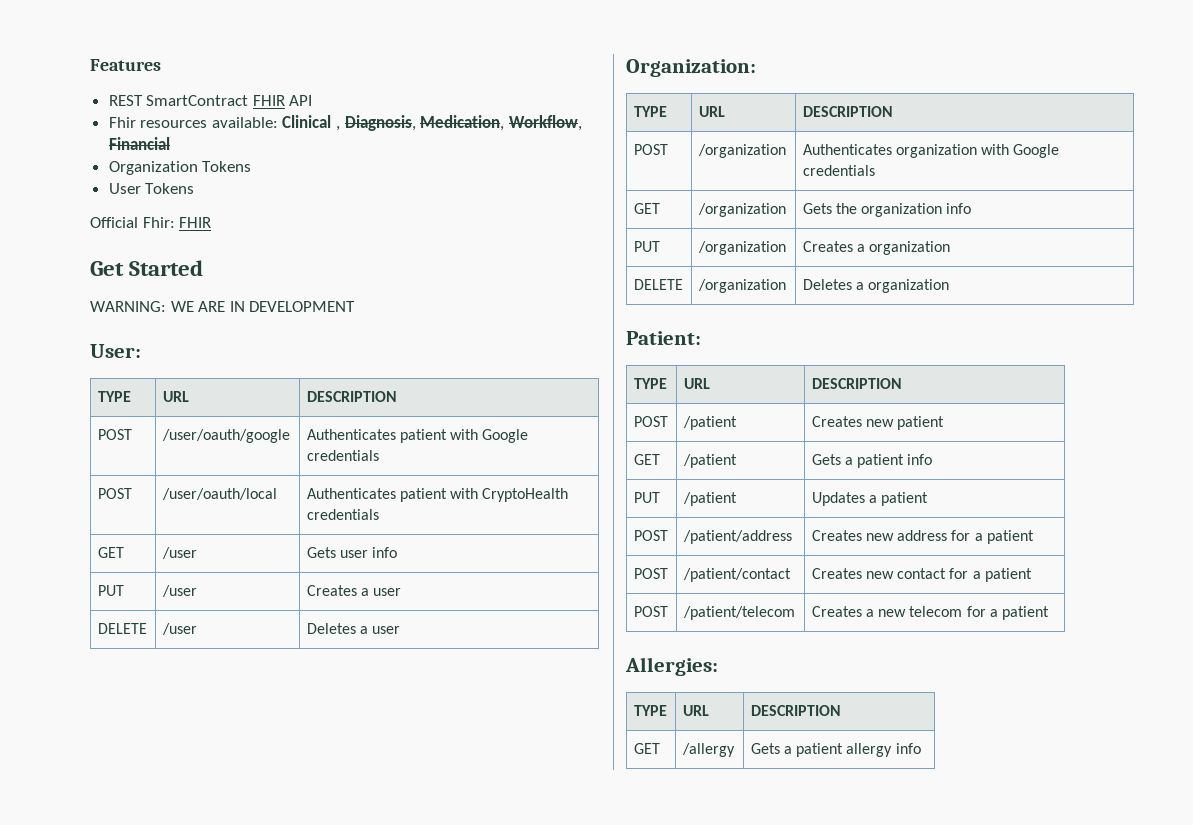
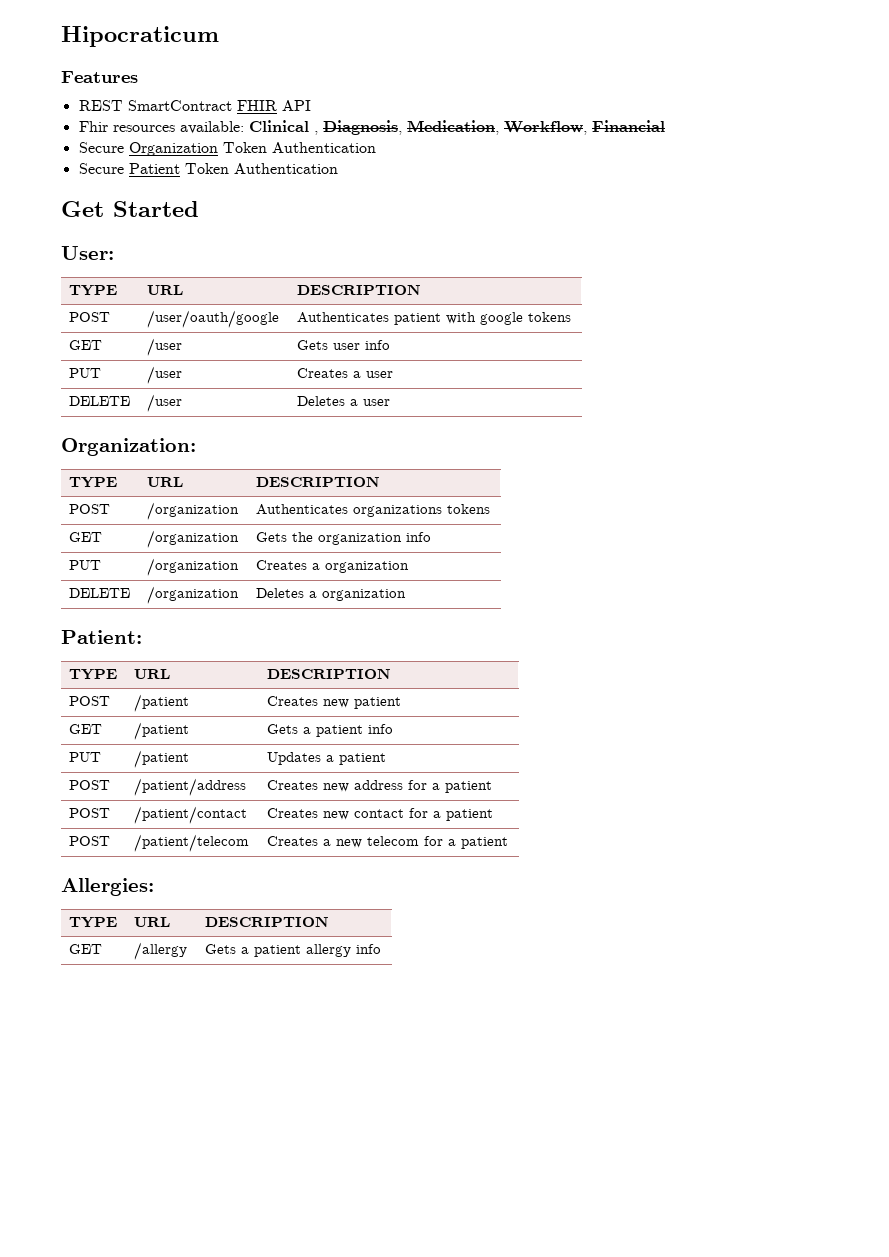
(90, 65) none -> [61,26,219,47] Hipocraticum //
[108,161,252,175] [108,183,195,194] [90,217,212,228] [90,260,204,276] [90,301,356,312] Organization Tokens // User Tokens // Official Fhir: FHIR // Get Started // WARNING: WE ARE IN DEVELOPMENT -> [78,142,376,156] [78,163,338,174] [61,201,199,217] Secure Organization Token Authentication // Secure Patient Token Authentication // Get Started
[482,429,529,443] [306,450,379,461] [97,488,132,499] [161,488,277,500] [306,488,569,502] [306,509,379,520] Google credentials // POST | /user/oauth/local | Authenticates patient with CryptoHealth credentials -> [480,312,572,325] google tokens
[896,144,1060,158] [802,165,875,176] organization with Google credentials -> [353,504,491,517] organizations tokens

